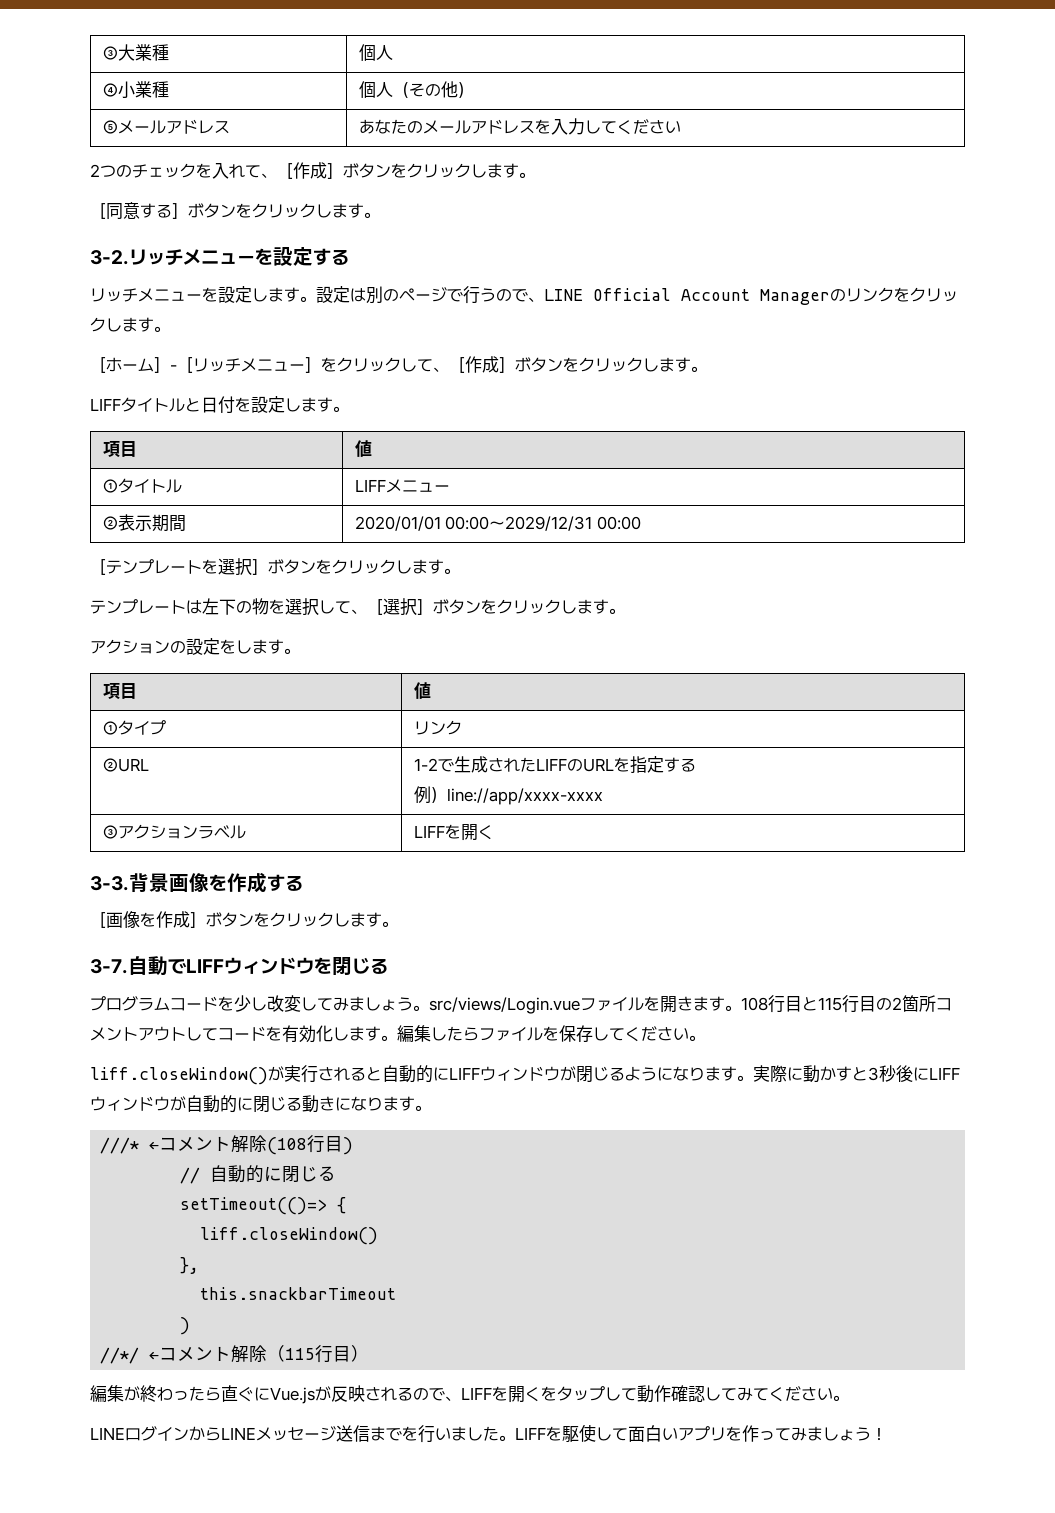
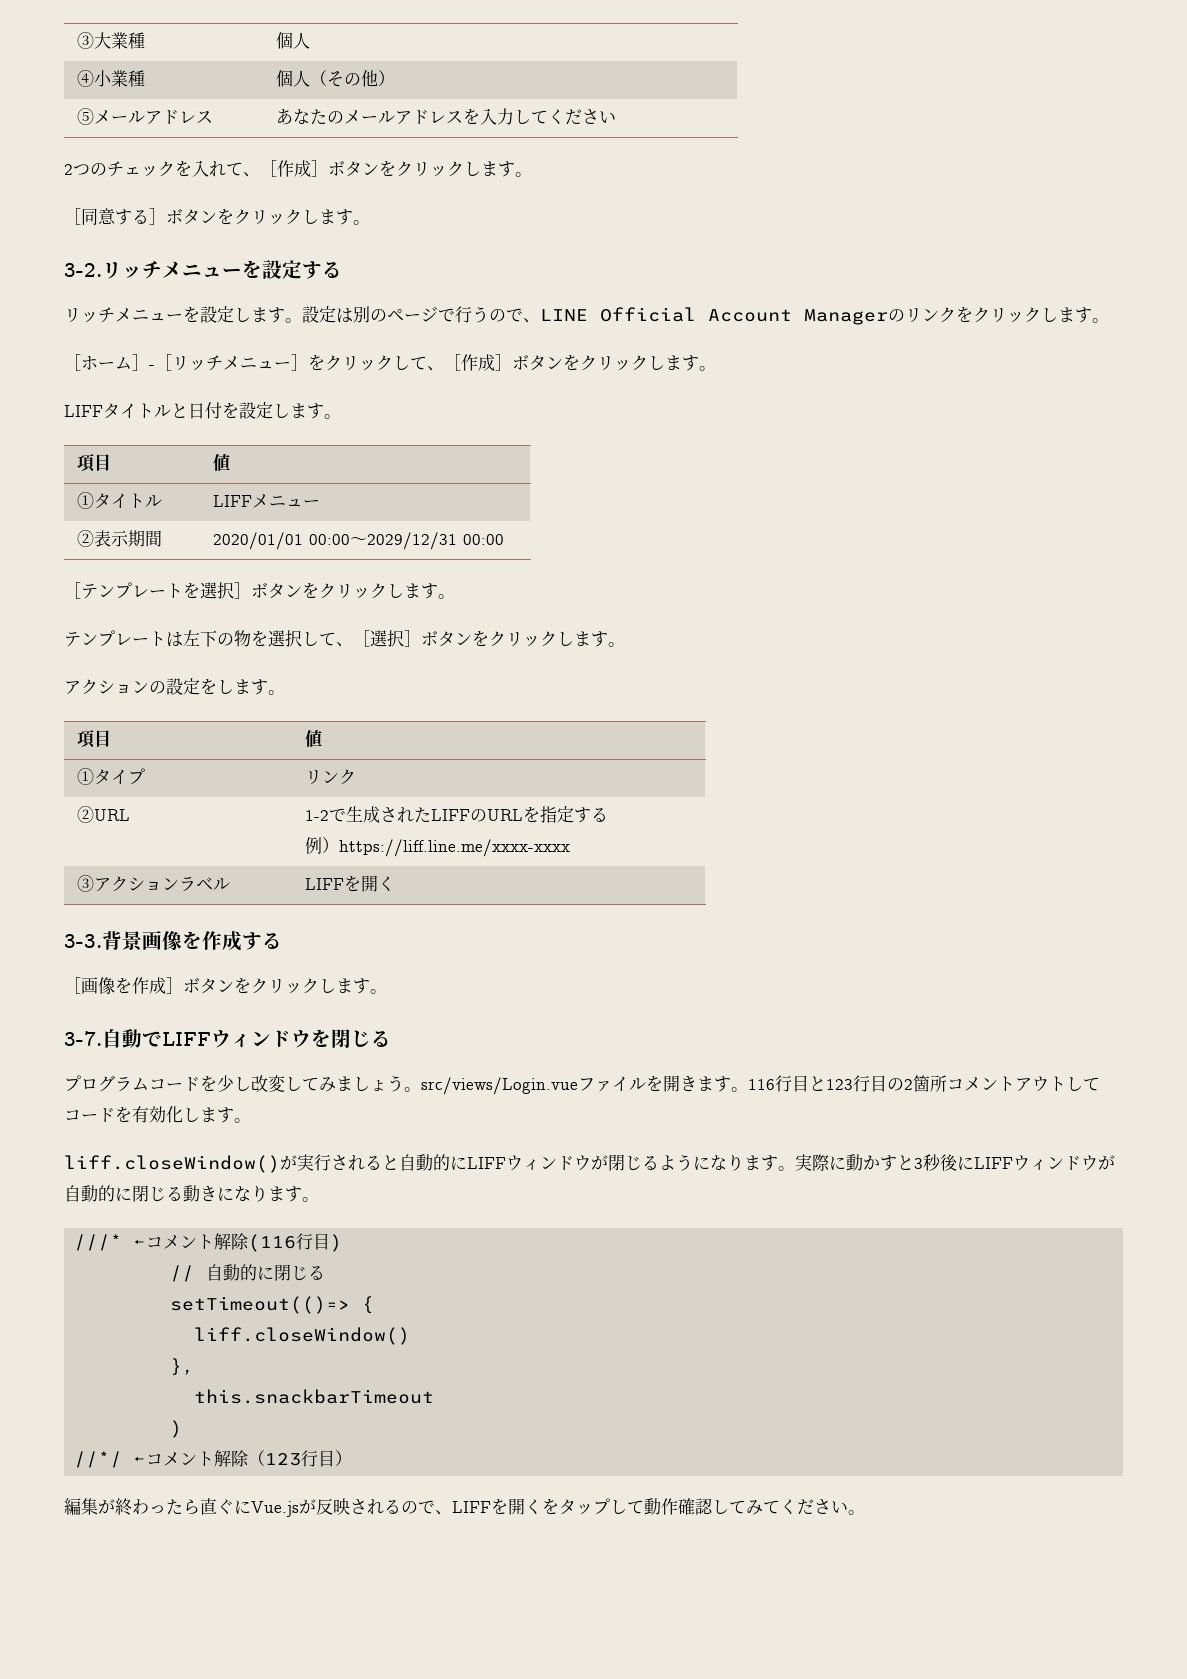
[446,788,603,805] line://app/xxxx-xxxx -> [339,839,571,857] https://liff.line.me/xxxx-xxxx
[741,995,842,1013] 108行目と115 -> [748,1075,853,1092] 116行目と123
[397,1025,705,1042] 編集したらファイルを保存してください。 -> (251, 1120) none
[267,1137,308,1155] (108 -> [248,1234,297,1252] (116
[285,1348,316,1360] 115 -> [265,1453,302,1466] 123
[90,1424,887,1443] // LINEログインからLINEメッセージ送信までを行いました。LIFFを駆使して面白いアプリを作ってみましょう！ -> (865, 1512) none

